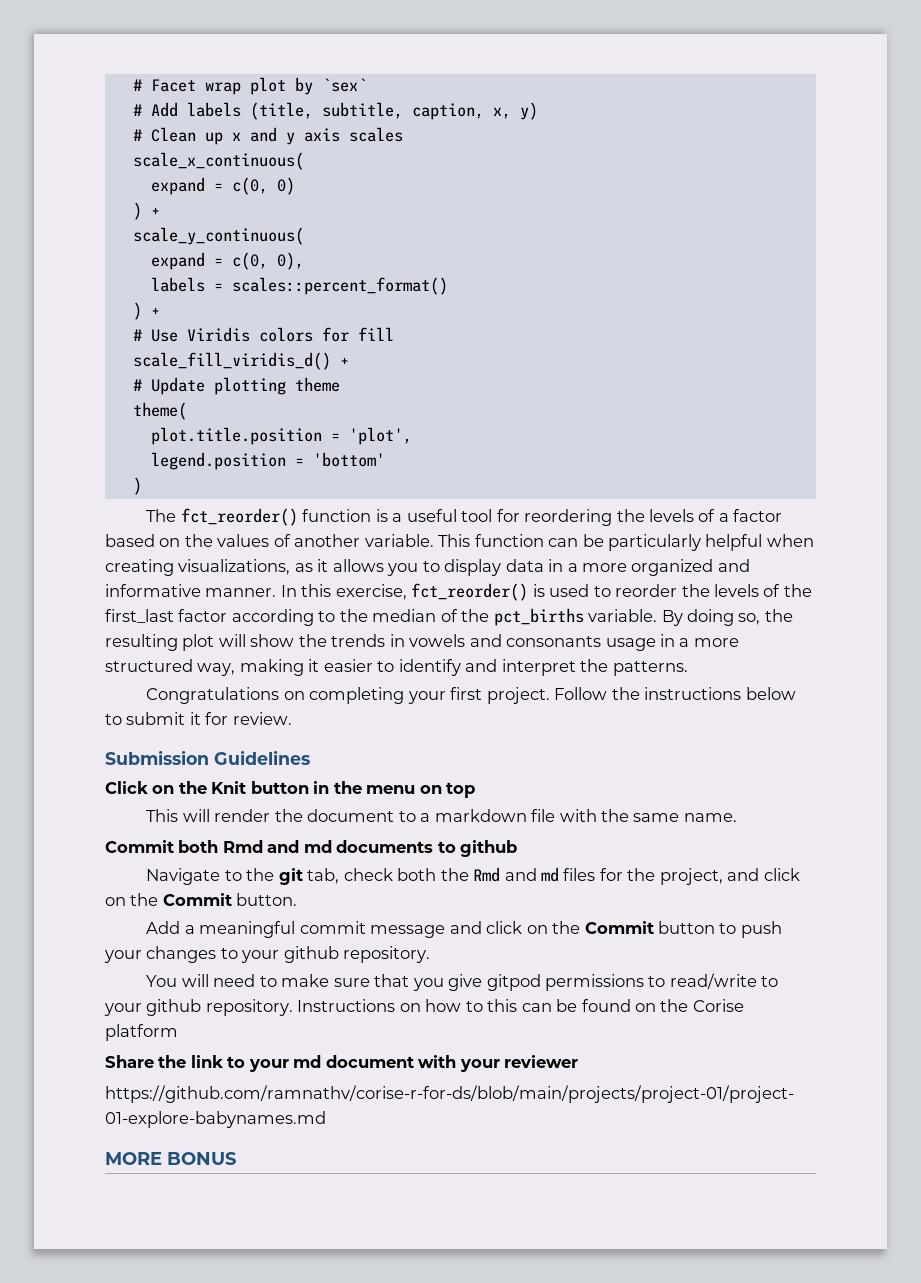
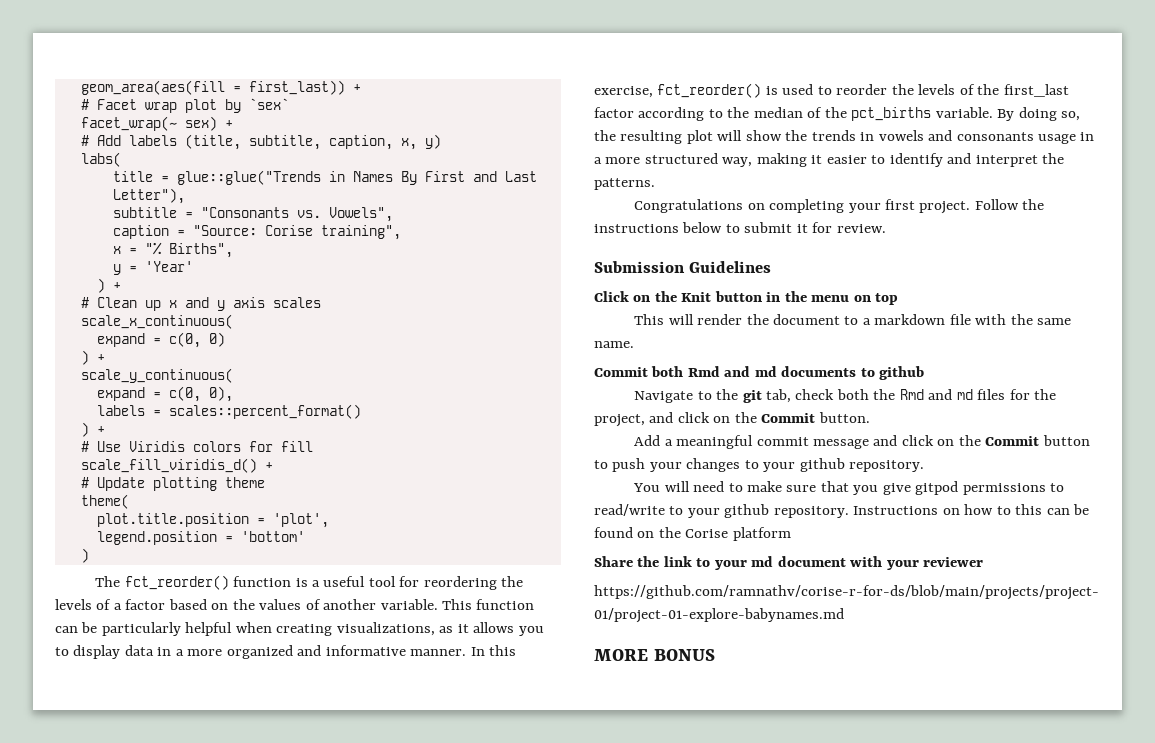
(132, 85) none -> [80,80,361,95] geom_area(aes(fill = first_last)) + //
(367, 85) none -> [80,116,233,131] // facet_wrap(~ sex) +
(538, 111) none -> [80,152,121,167] [112,170,537,185] [112,188,185,204] [112,207,393,222] [112,225,401,240] [112,242,233,258] [112,261,193,275] [96,278,121,293] // labs( // title = glue::glue("Trends in Names By First and Last Letter"), // subtitle = "Consonants vs. Vowels", // caption = "Source: Corise training", // x = "% Births", // y = 'Year' // ) +

